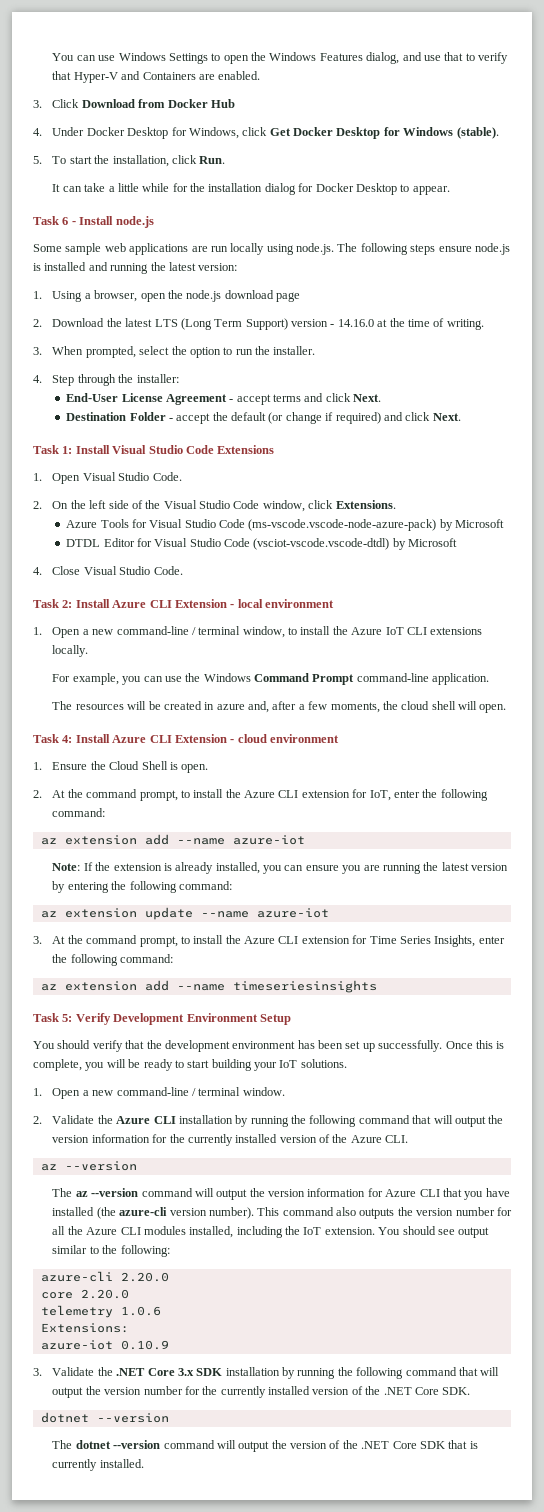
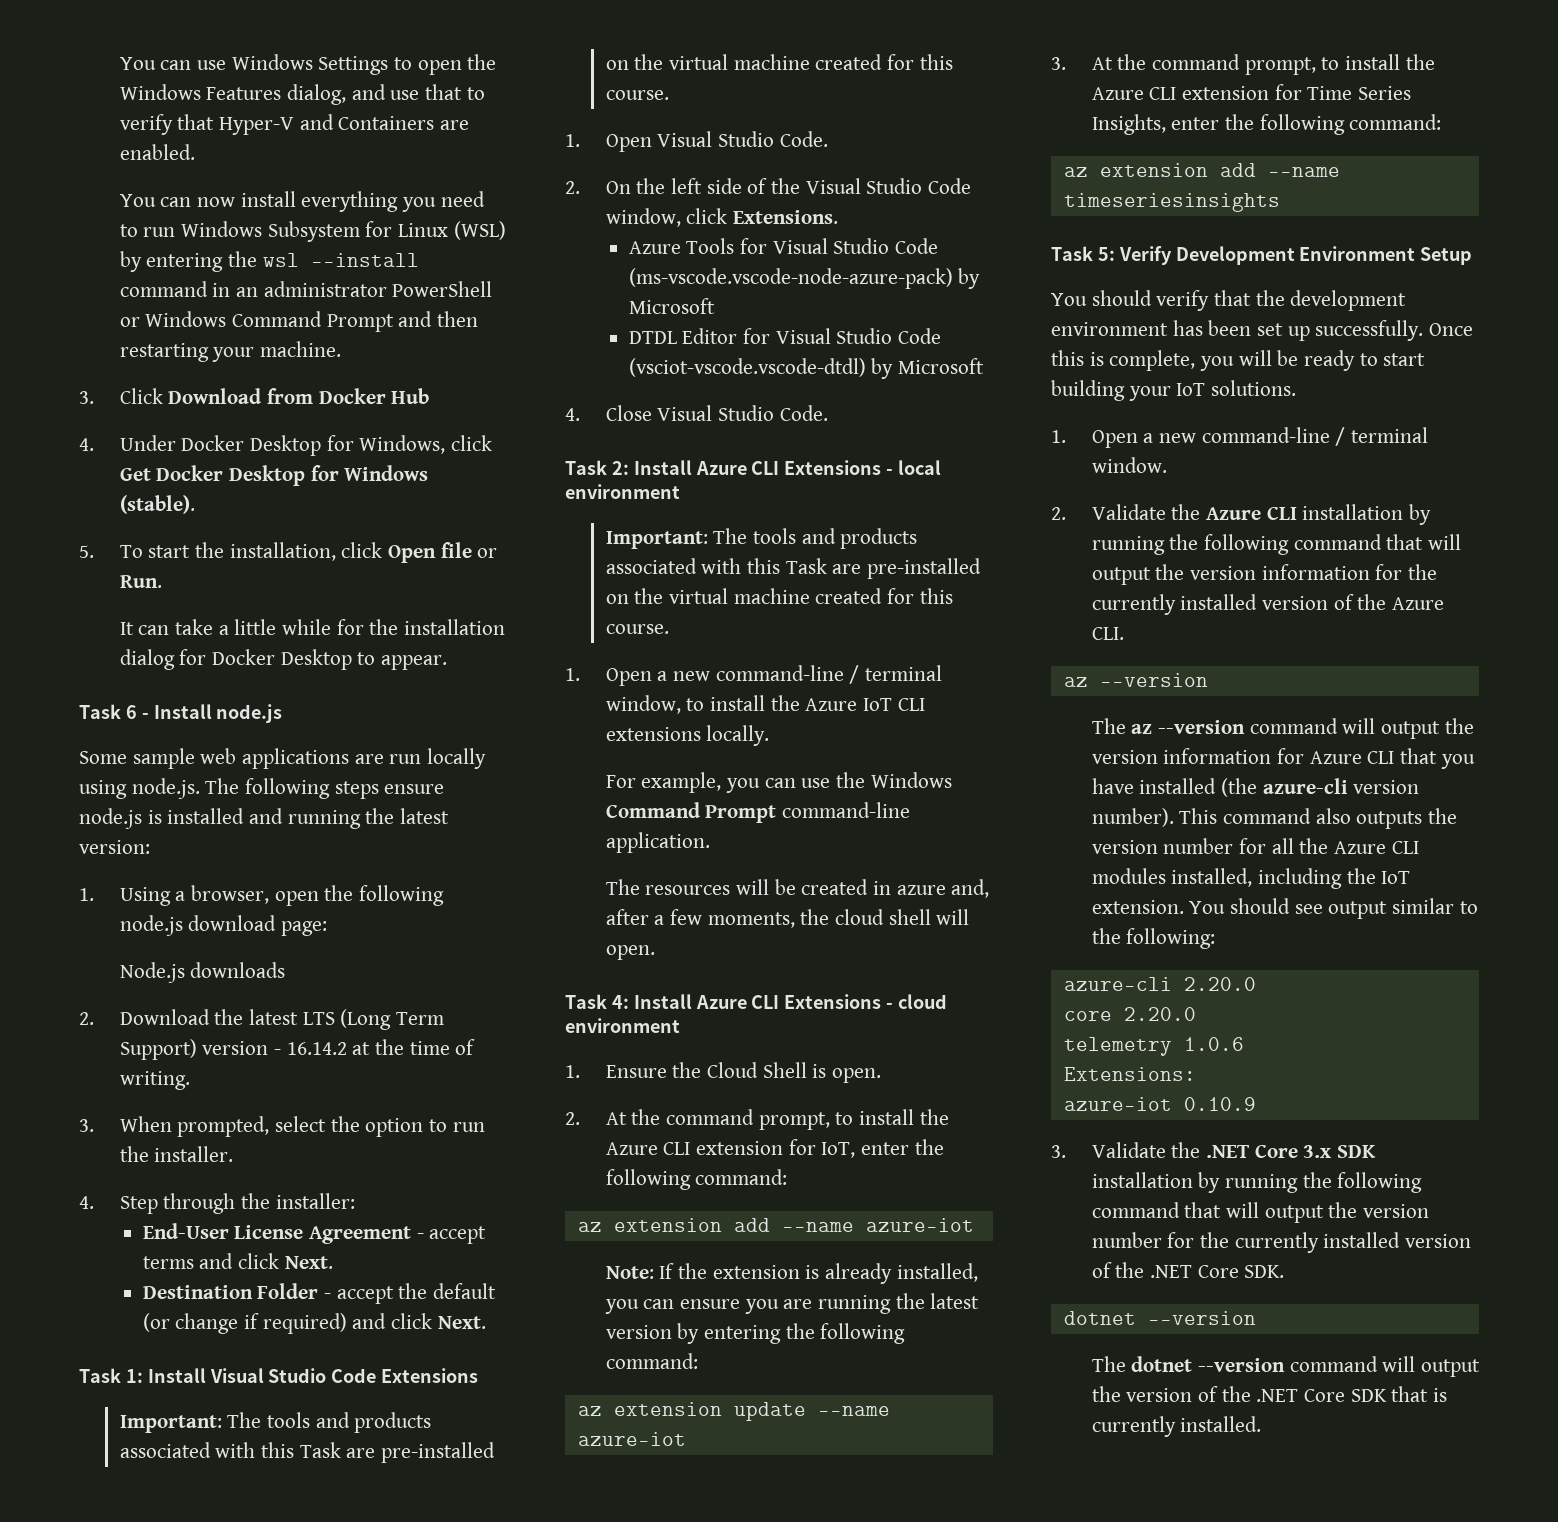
(261, 75) none -> [119,191,485,212] [119,221,506,242] [119,251,419,272] [119,281,493,297] [119,311,478,332] [119,341,341,362] // You can now install everything you need to run Windows Subsystem for Linux (WSL) by entering the wsl --install command in an administrator PowerShell or Windows Command Prompt and then restarting your machine.
(197, 159) none -> [387,542,498,563] Open file or
(183, 294) none -> [358,885,444,906] following
[276,292,301,302] page -> [280,921,327,936] [119,962,286,983] page: // Node.js downloads
[337,319,374,327] 14.16.0 -> [286,1042,347,1055] 16.14.2
(275, 449) none -> [119,1412,432,1433] [119,1442,495,1463] [605,54,953,70] [605,90,669,100] // Important: The tools and products associated with this Task are pre-installed on the virtual machine created for this course.
[174,599,227,608] Extension -> [784,460,882,475] Extensions
(334, 603) none -> [605,528,918,549] [605,558,981,579] [605,588,953,604] [605,624,669,634] // Important: The tools and products associated with this Task are pre-installed on the virtual machine created for this course.
[174,734,227,743] Extension -> [784,994,882,1009] Extensions

